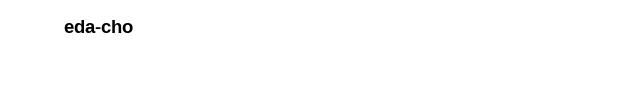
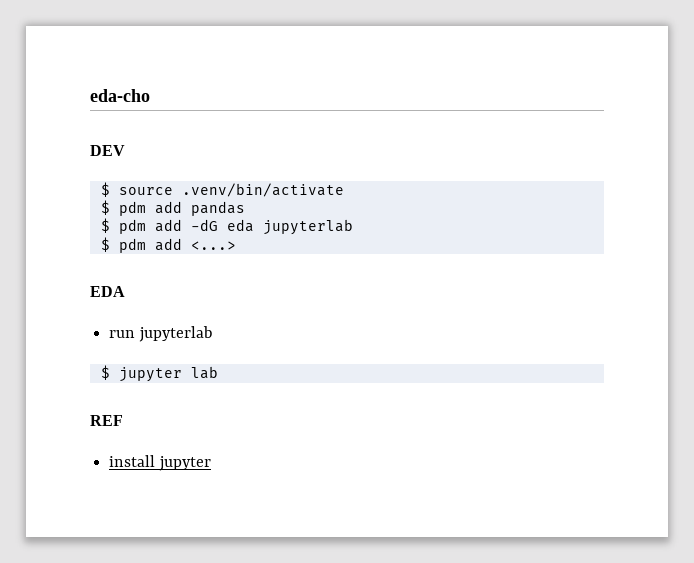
(133, 26) none -> [90,145,125,156] [100,182,344,197] [100,200,245,216] [100,218,353,235] [100,237,236,253] [90,286,125,297] [109,326,213,342] [100,365,218,382] [90,415,123,426] [109,455,211,471] // DEV // $ source .venv/bin/activate // $ pdm add pandas // $ pdm add -dG eda jupyterlab // $ pdm add <...> // EDA // run jupyterlab // $ jupyter lab // REF // install jupyter

